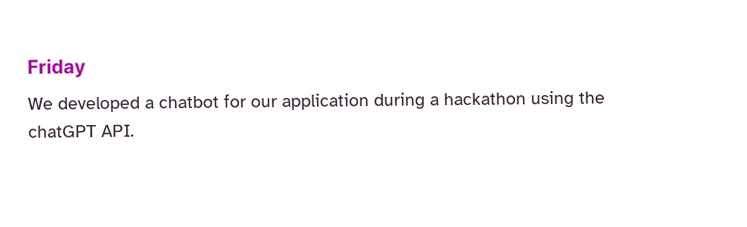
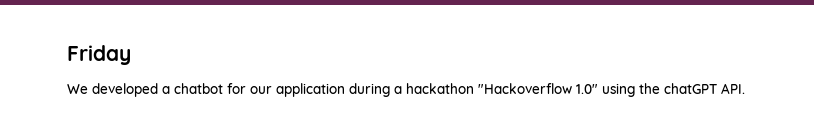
(526, 99) none -> [478,83,598,94] "Hackoverflow 1.0"

